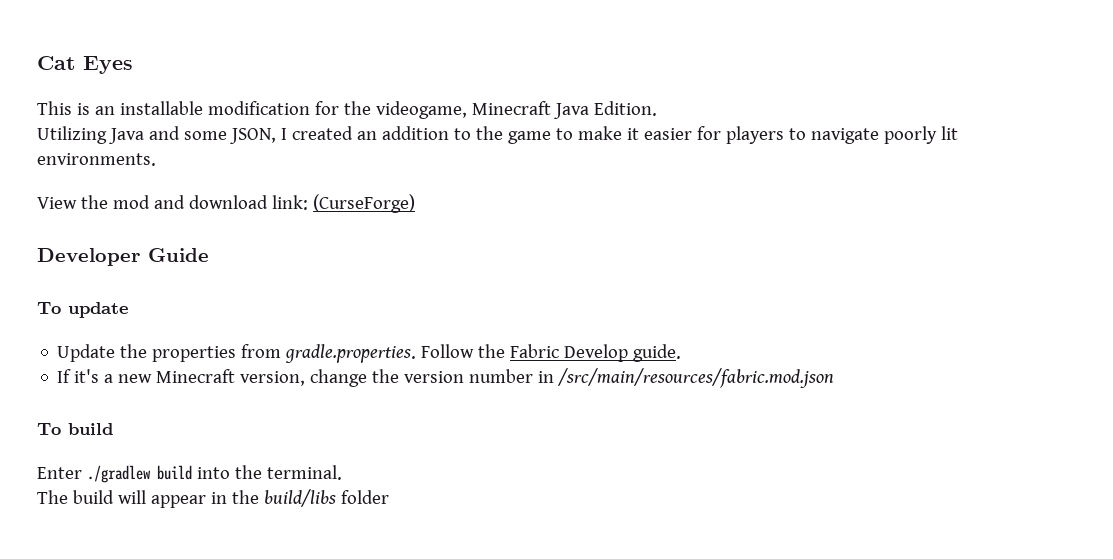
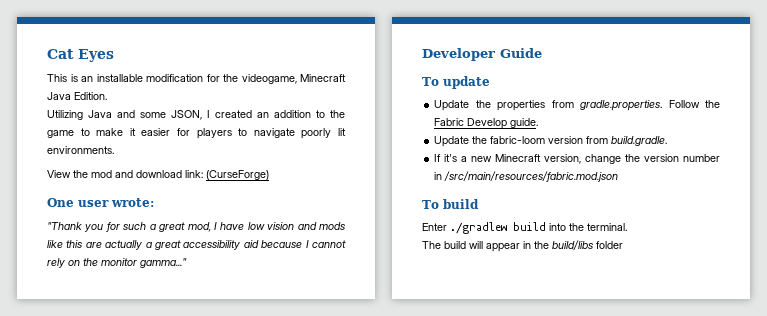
(415, 203) none -> [47,198,154,207] [47,222,345,232] [47,240,346,250] [47,258,187,268] // One user wrote: // "Thank you for such a great mod, I have low vision and mods like this are actually a great accessibility aid because I cannot rely on the monitor gamma..."
(682, 353) none -> [434,136,668,147] // Update the fabric-loom version from build.gradle.

